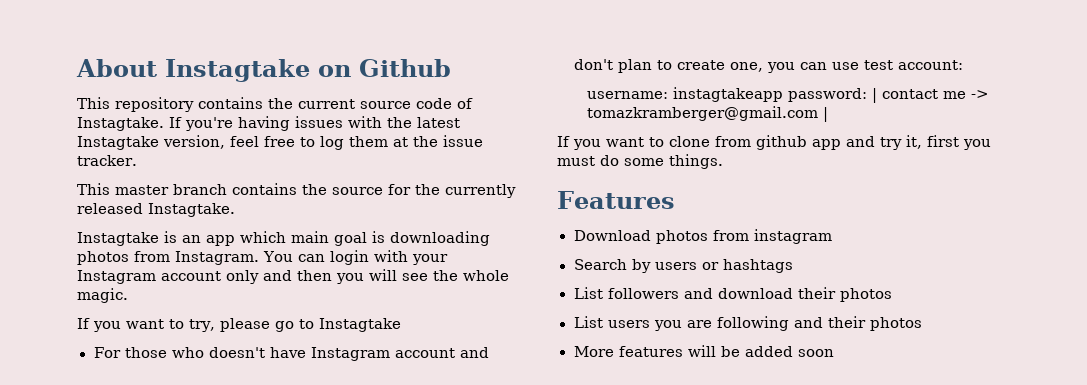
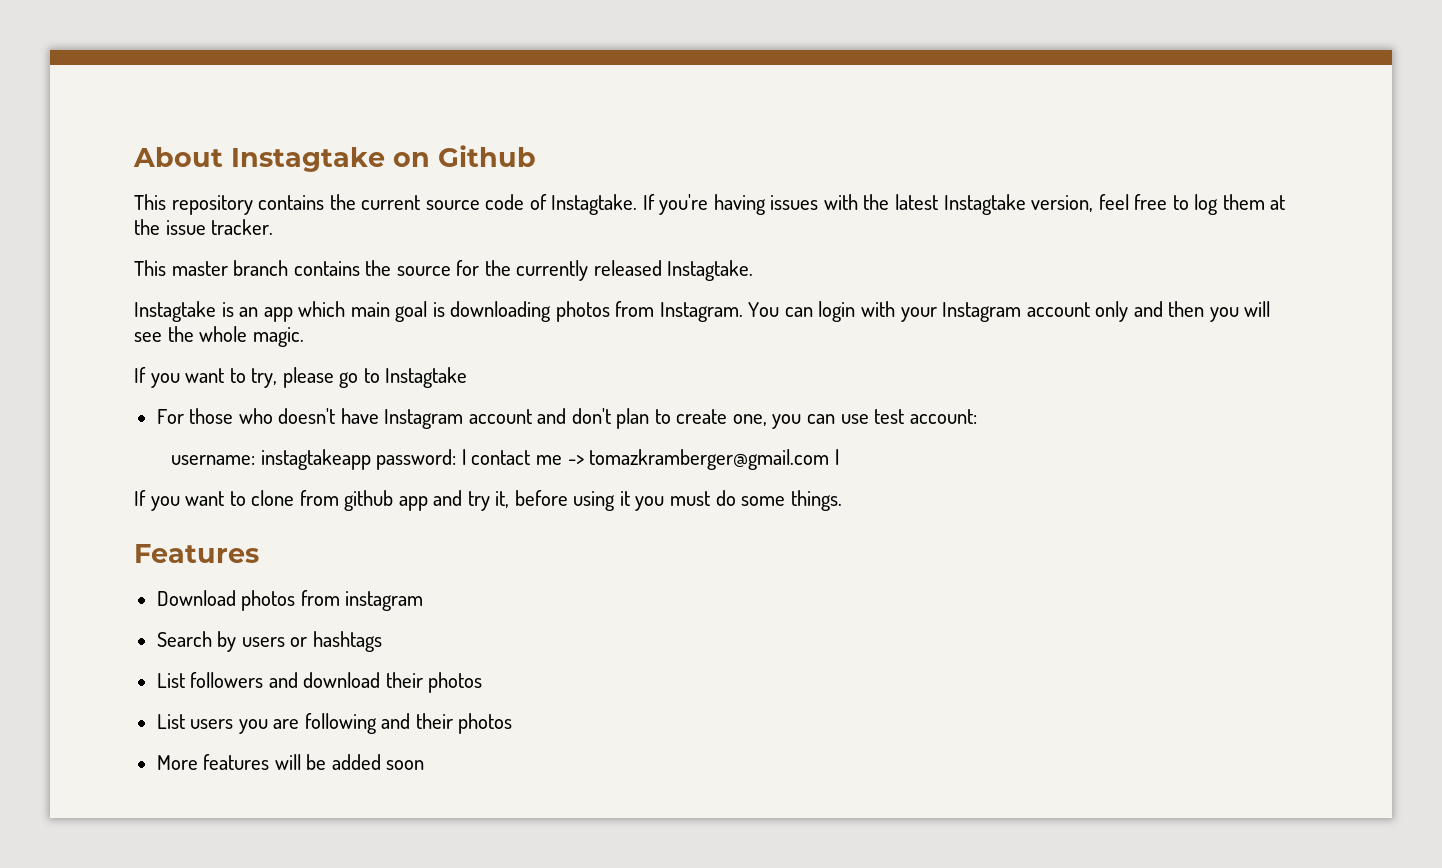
[927,135,959,147] first -> [514,490,630,511] before using it

